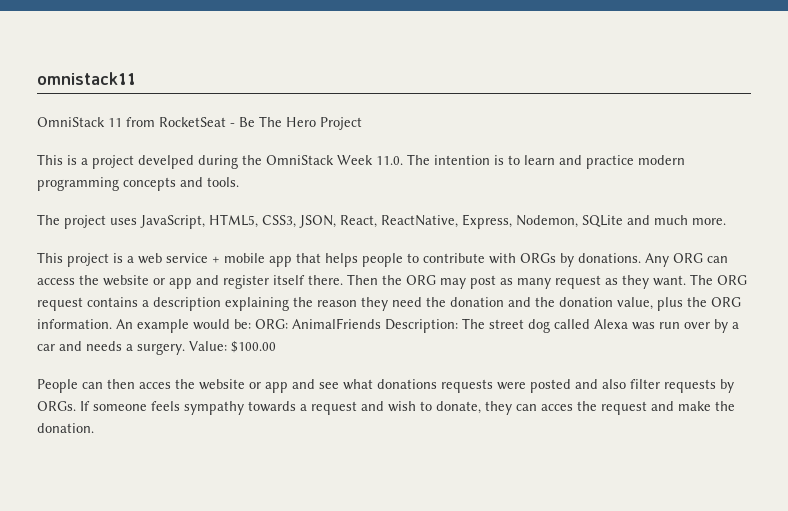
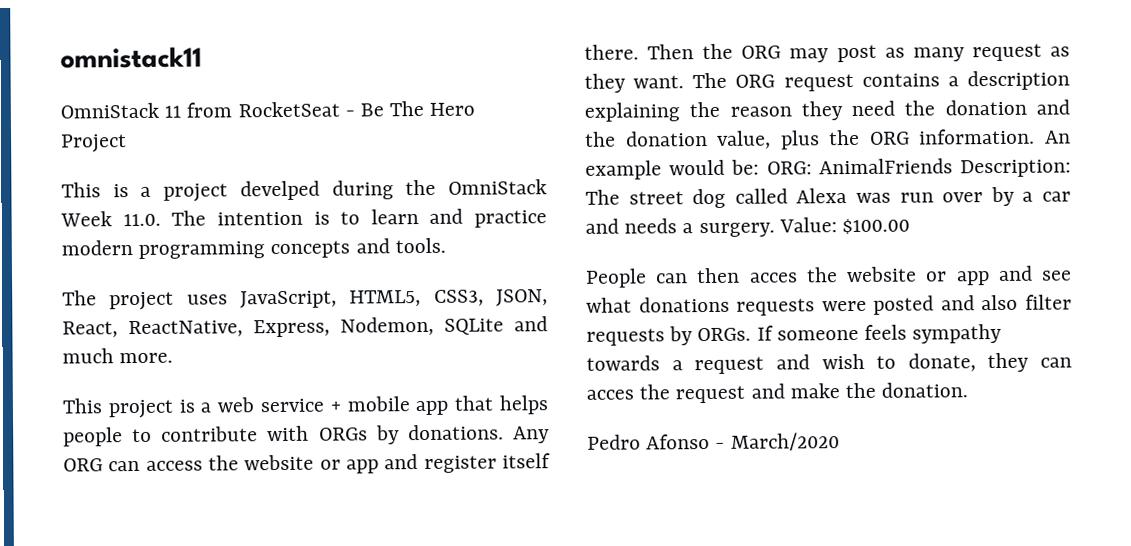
(94, 428) none -> [587,432,840,451] // Pedro Afonso - March/2020

